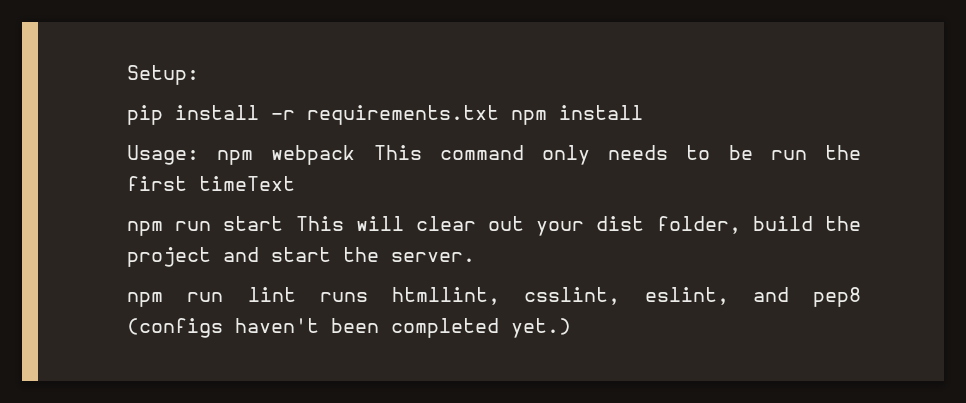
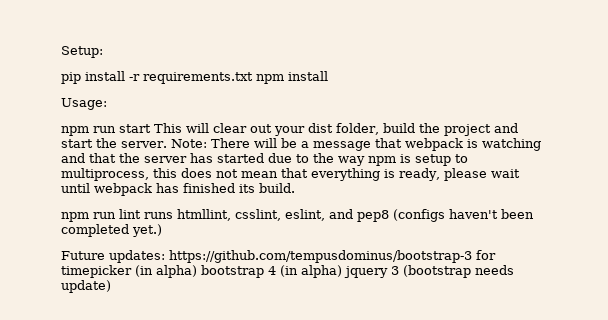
[217,145,862,165] [127,176,295,191] npm webpack This command only needs to be run the first timeText -> (107, 104) none
(475, 257) none -> [170,138,541,151] [61,153,468,166] [61,168,520,181] [61,183,295,196] Note: There will be a message that webpack is watching and that the server has started due to the way npm is setup to multiprocess, this does not mean that everything is ready, please wait until webpack has finished its build.
(571, 328) none -> [61,250,496,263] [61,265,514,278] [61,280,111,293] // Future updates: https://github.com/tempusdominus/bootstrap-3 for timepicker (in alpha) bootstrap 4 (in alpha) jquery 3 (bootstrap needs update)

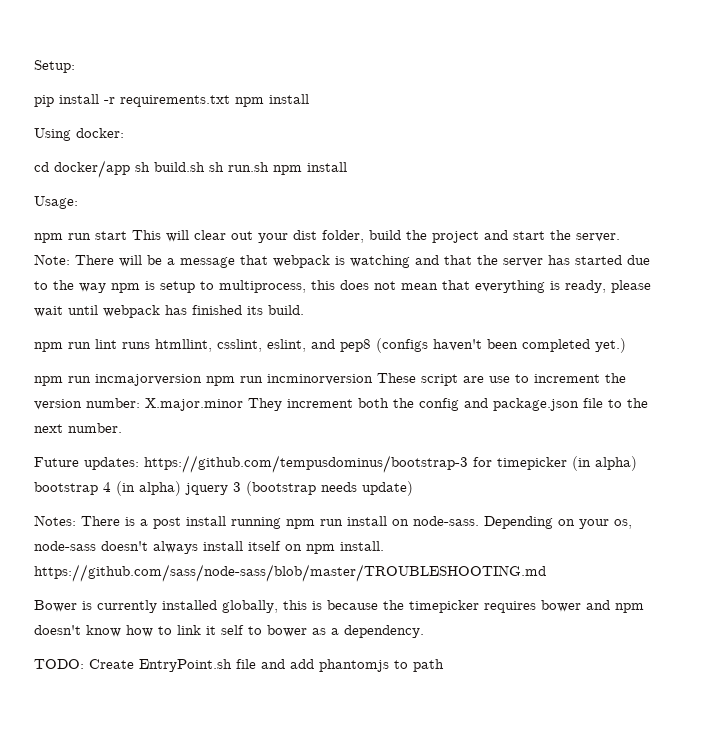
(328, 76) none -> [34,128,124,141] [34,160,347,178] // Using docker: // cd docker/app sh build.sh sh run.sh npm install
(162, 230) none -> [34,373,626,386] [34,398,648,411] [34,423,122,433] // npm run incmajorversion npm run incminorversion These script are use to increment the version number: X.major.minor They increment both the config and package.json file to the next number.
(111, 286) none -> [34,515,632,529] [34,541,384,554] [34,564,546,582] [34,600,644,613] [34,625,424,638] [34,659,444,672] // Notes: There is a post install running npm run install on node-sass. Depending on your os, node-sass doesn't always install itself on npm install. https://github.com/sass/node-sass/blob/master/TROUBLESHOOTING.md // Bower is currently installed globally, this is because the timepicker requires bower and npm doesn't know how to link it self to bower as a dependency. // TODO: Create EntryPoint.sh file and add phantomjs to path

